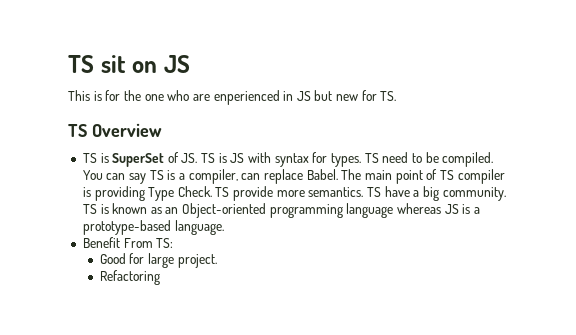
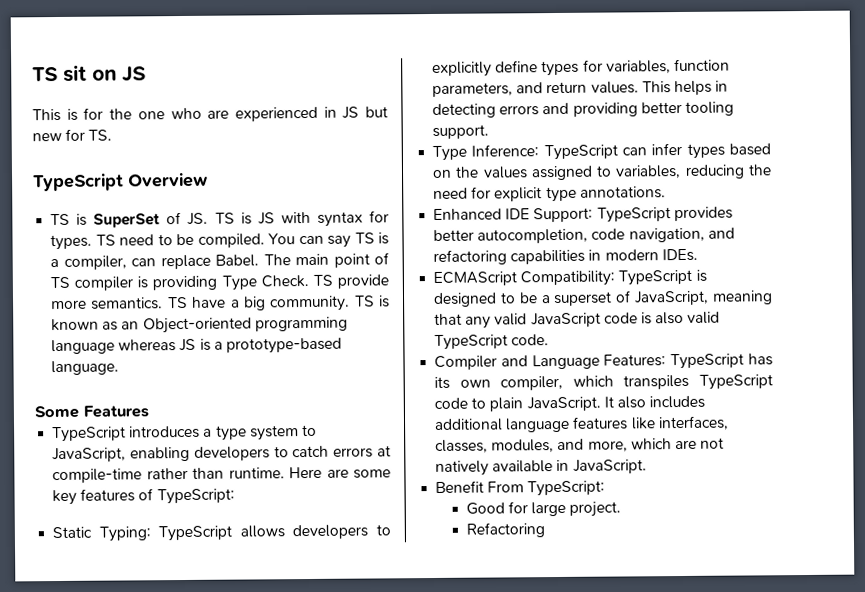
[213,90,280,105] enperienced -> [234,106,318,122] experienced
[68,124,87,137] TS -> [33,173,124,192] TypeScript
(224, 227) none -> [34,405,149,419] [52,424,317,443] [52,445,391,463] [52,466,391,484] [52,488,235,506] [52,524,391,542] [432,58,730,77] [432,80,729,97] [432,101,734,118] [432,124,490,139] [432,142,771,161] [432,164,772,181] [433,186,666,203] [433,206,733,223] [433,227,735,244] [433,248,698,265] [433,269,707,287] [433,290,773,307] [434,311,721,329] [434,334,550,350] [434,353,773,370] [434,374,773,391] [434,395,706,412] [434,415,729,433] [435,437,725,453] [435,459,647,476] // Some Features // TypeScript introduces a type system to JavaScript, enabling developers to catch errors at compile-time rather than runtime. Here are some key features of TypeScript: // Static Typing: TypeScript allows developers to explicitly define types for variables, function parameters, and return values. This helps in detecting errors and providing better tooling support. // Type Inference: TypeScript can infer types based on the values assigned to variables, reducing the need for explicit type annotations. // Enhanced IDE Support: TypeScript provides better autocompletion, code navigation, and refactoring capabilities in modern IDEs. // ECMAScript Compatibility: TypeScript is designed to be a superset of JavaScript, meaning that any valid JavaScript code is also valid TypeScript code. // Compiler and Language Features: TypeScript has its own compiler, which transpiles TypeScript code to plain JavaScript. It also includes additional language features like interfaces, classes, modules, and more, which are not natively available in JavaScript.
[156,238,174,248] TS: -> [527,480,606,497] TypeScript:

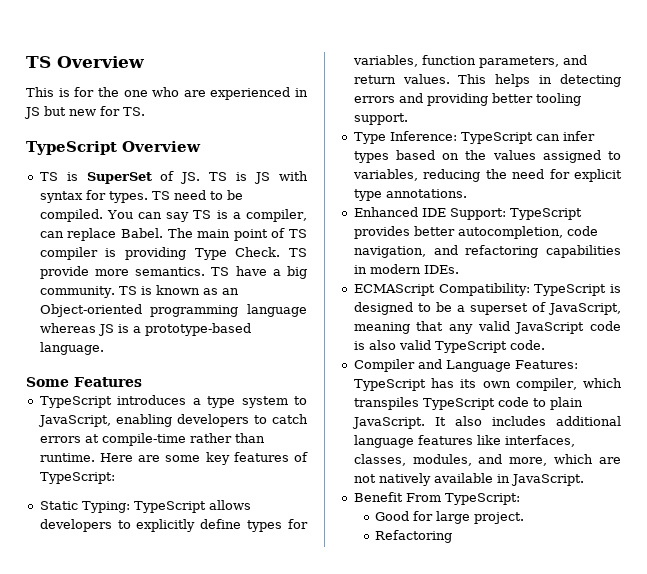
[32,64,146,83] TS sit on JS -> [26,56,144,68] TS Overview

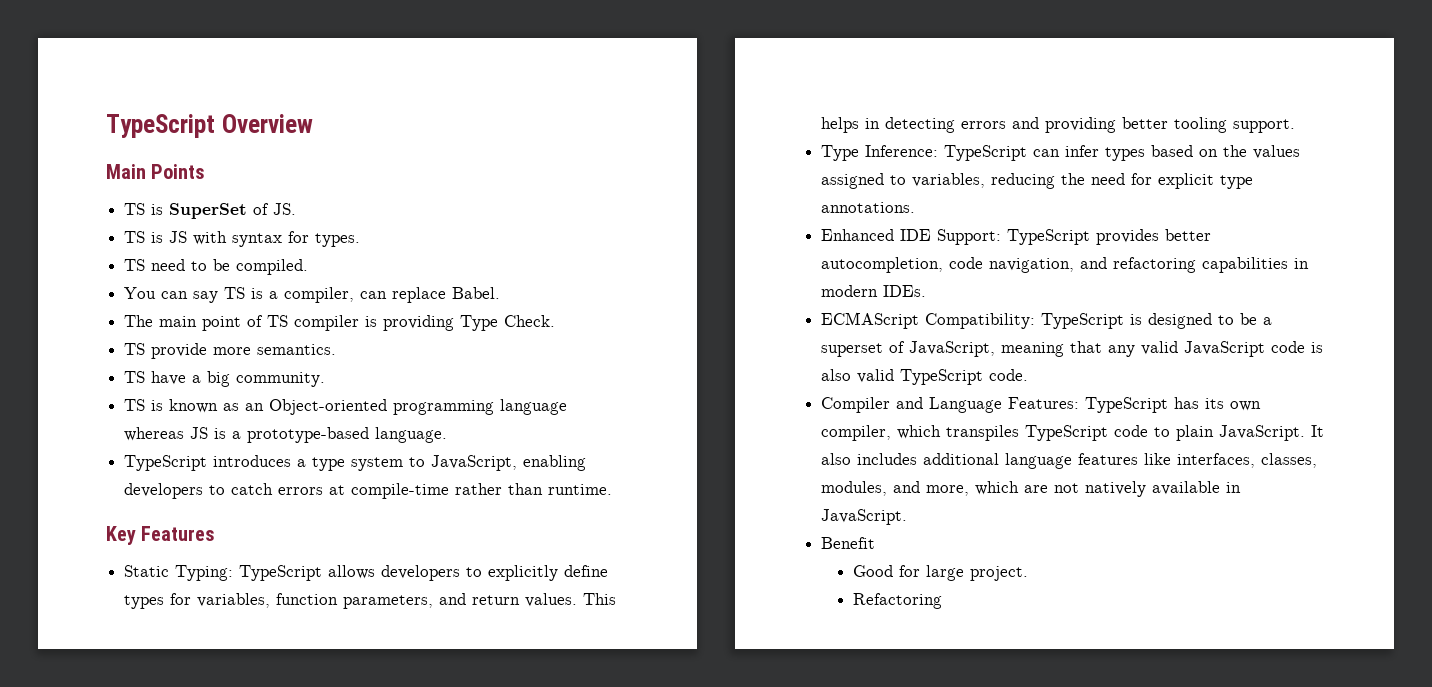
[26,56,144,68] [26,87,308,100] [24,106,145,119] [26,141,201,155] TS Overview // This is for the one who are experienced in JS but new for TS. // TypeScript Overview -> [106,114,313,138] [106,164,206,179] TypeScript Overview // Main Points
(201, 178) none -> (297, 209) //
(148, 197) none -> (361, 240) //
(103, 215) none -> (309, 267) //
(163, 233) none -> (501, 293) //
(281, 252) none -> (556, 321) //
(206, 271) none -> (337, 349) //
(115, 292) none -> (326, 379) //
[26,377,142,387] // Some Features -> (448, 435) none
[99,452,308,465] [39,472,115,484] Here are some key features of TypeScript: -> [106,526,216,545] // Key Features
[405,493,520,505] From TypeScript: -> (876, 543) none

